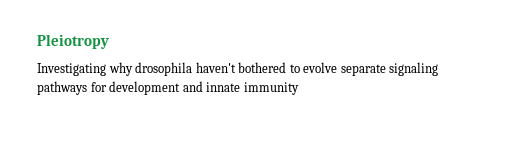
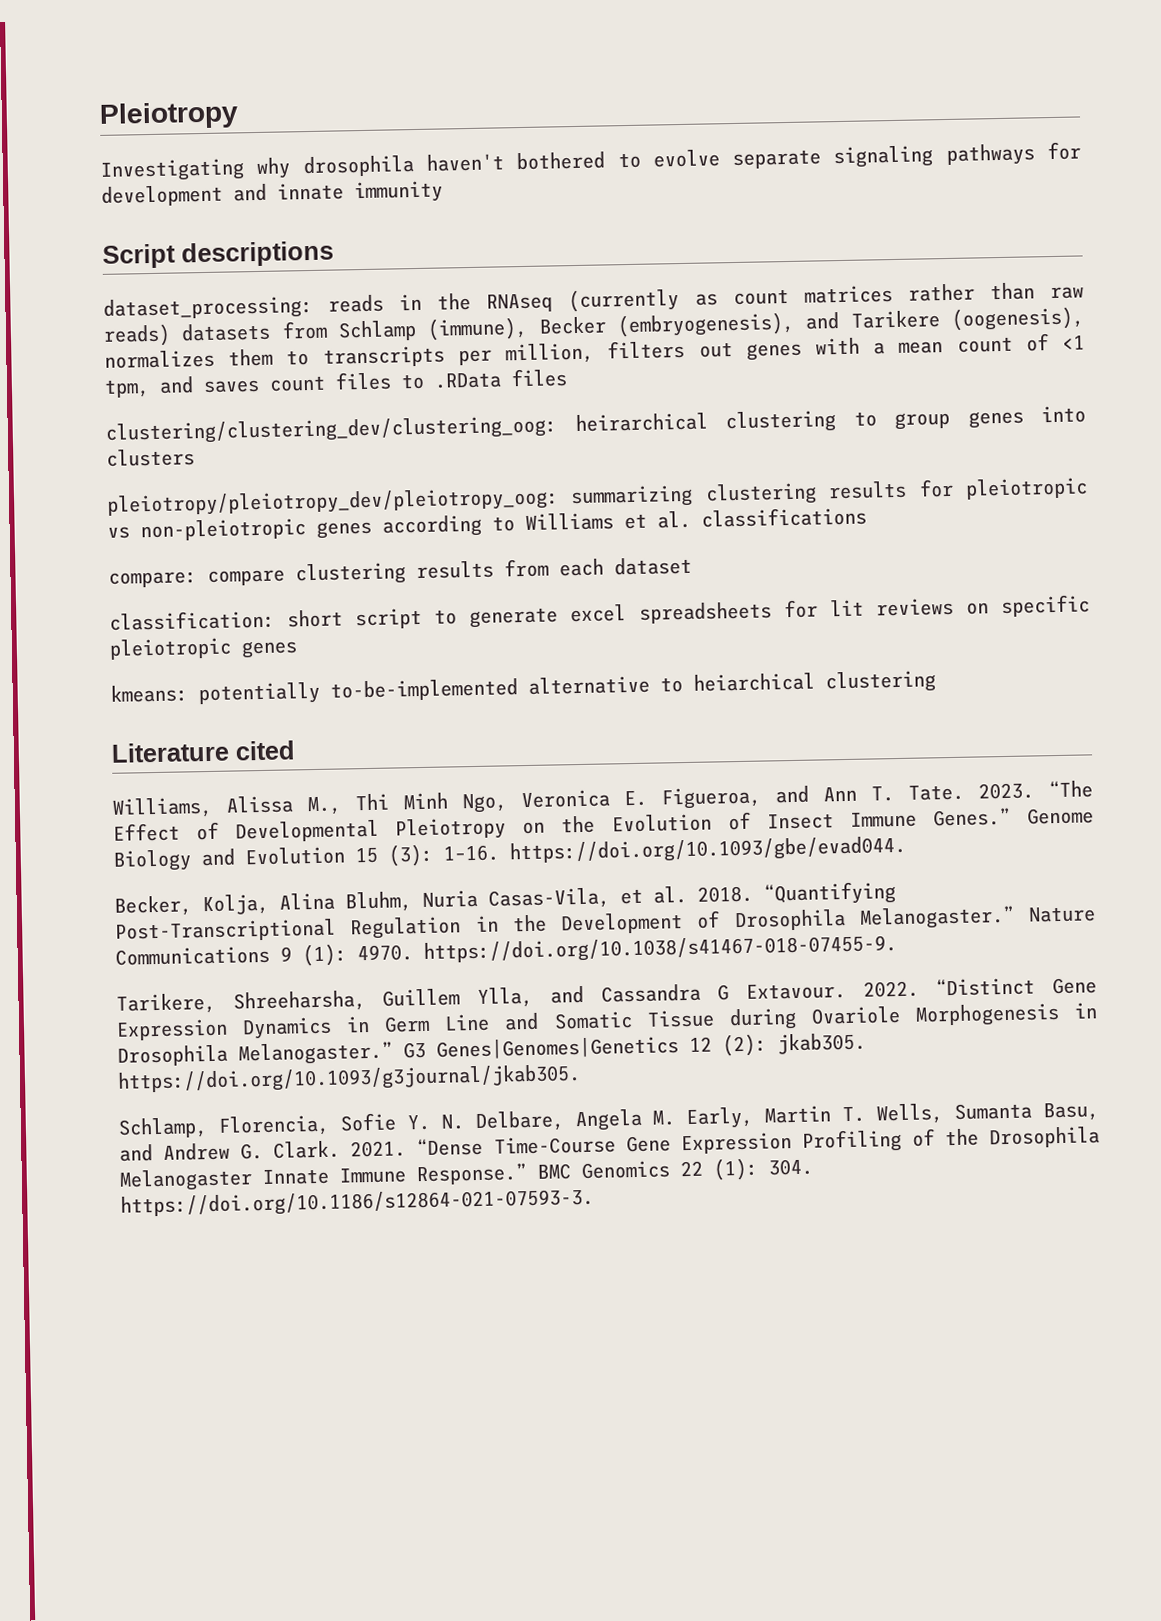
(299, 88) none -> [102,240,334,269] [103,282,1084,321] [103,306,1085,347] [104,333,1085,369] [104,368,567,398] [105,405,1086,445] [106,448,195,467] [106,477,1088,517] [107,506,867,542] [108,556,692,588] [109,594,1090,631] [109,637,298,660] [110,670,936,706] [111,740,295,763] [112,780,1093,819] [113,807,1094,843] [113,835,906,872] [114,881,896,917] [115,905,1096,943] [115,934,897,967] [116,977,1098,1015] [116,1002,1098,1041] [117,1032,866,1067] [117,1064,581,1094] [118,1102,1099,1139] [119,1126,1100,1162] [119,1157,813,1192] [120,1187,594,1218] // Script descriptions // dataset_processing: reads in the RNAseq (currently as count matrices rather than raw reads) datasets from Schlamp (immune), Becker (embryogenesis), and Tarikere (oogenesis), normalizes them to transcripts per million, filters out genes with a mean count of <1 tpm, and saves count files to .RData files // clustering/clustering_dev/clustering_oog: heirarchical clustering to group genes into clusters // pleiotropy/pleiotropy_dev/pleiotropy_oog: summarizing clustering results for pleiotropic vs non-pleiotropic genes according to Williams et al. classifications // compare: compare clustering results from each dataset // classification: short script to generate excel spreadsheets for lit reviews on specific pleiotropic genes // kmeans: potentially to-be-implemented alternative to heiarchical clustering // Literature cited // Williams, Alissa M., Thi Minh Ngo, Veronica E. Figueroa, and Ann T. Tate. 2023. “The Effect of Developmental Pleiotropy on the Evolution of Insect Immune Genes.” Genome Biology and Evolution 15 (3): 1–16. https://doi.org/10.1093/gbe/evad044. // Becker, Kolja, Alina Bluhm, Nuria Casas-Vila, et al. 2018. “Quantifying Post-Transcriptional Regulation in the Development of Drosophila Melanogaster.” Nature Communications 9 (1): 4970. https://doi.org/10.1038/s41467-018-07455-9. // Tarikere, Shreeharsha, Guillem Ylla, and Cassandra G Extavour. 2022. “Distinct Gene Expression Dynamics in Germ Line and Somatic Tissue during Ovariole Morphogenesis in Drosophila Melanogaster.” G3 Genes|Genomes|Genetics 12 (2): jkab305. https://doi.org/10.1093/g3journal/jkab305. // Schlamp, Florencia, Sofie Y. N. Delbare, Angela M. Early, Martin T. Wells, Sumanta Basu, and Andrew G. Clark. 2021. “Dense Time-Course Gene Expression Profiling of the Drosophila Melanogaster Innate Immune Response.” BMC Genomics 22 (1): 304. https://doi.org/10.1186/s12864-021-07593-3.

